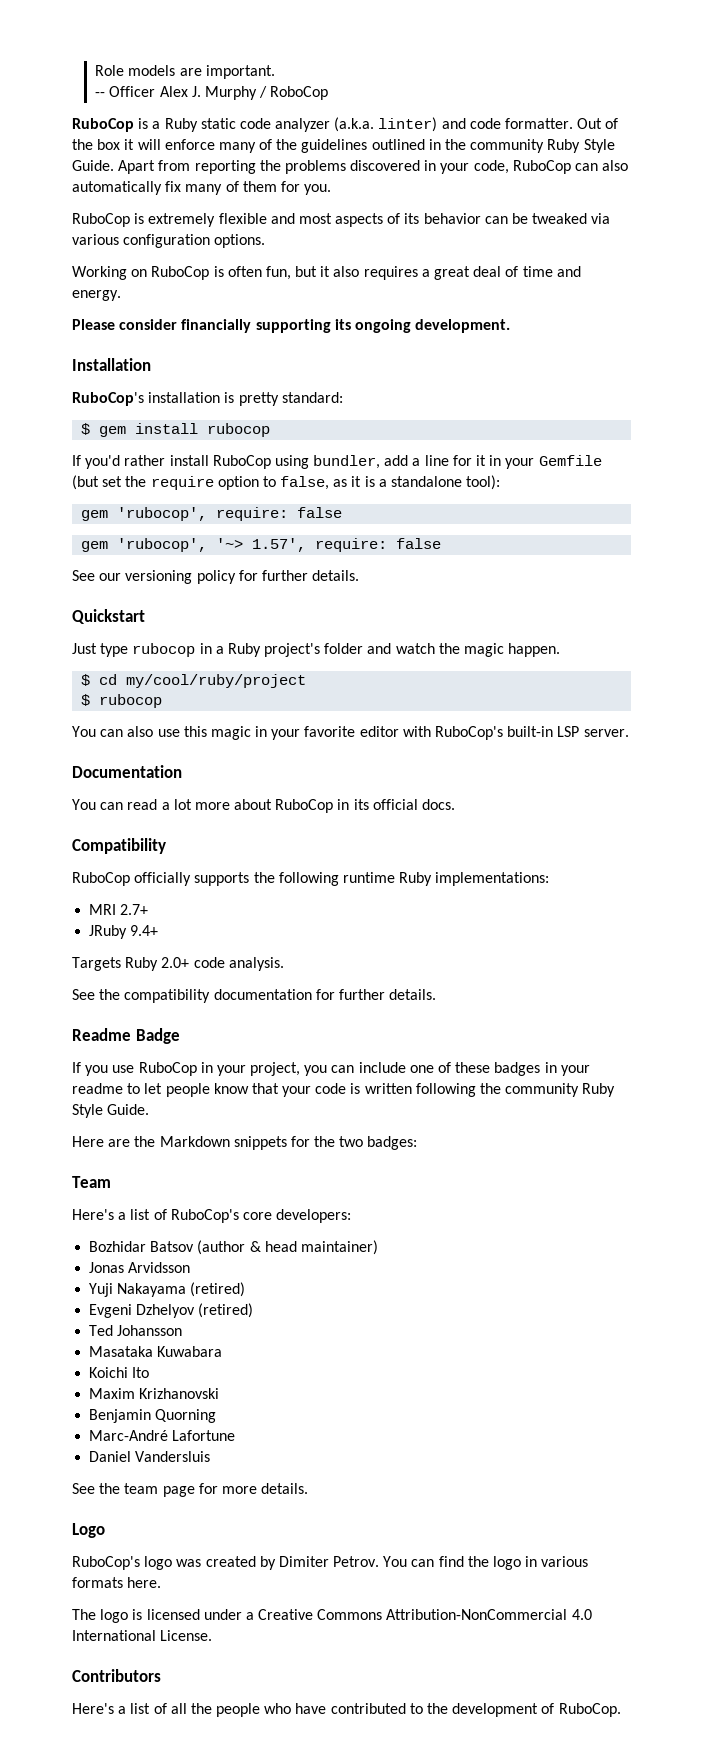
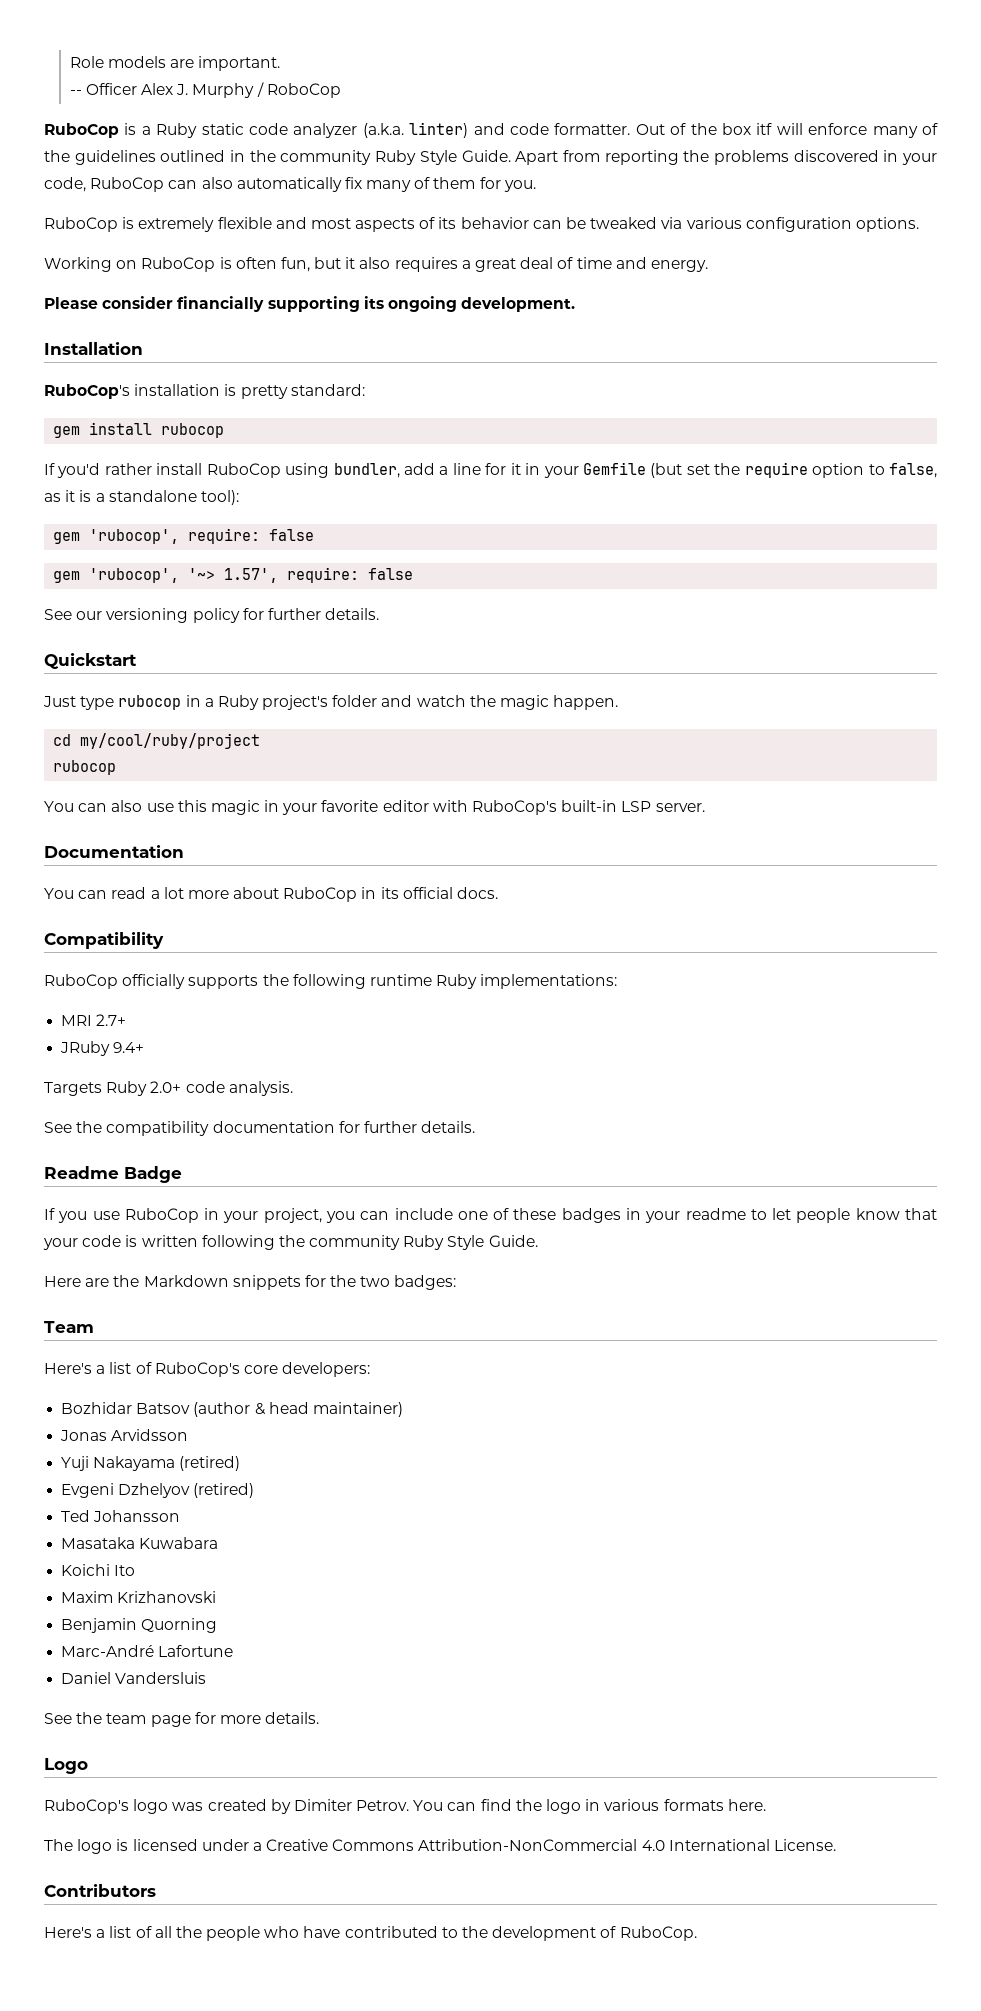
[124,139,135,150] it -> [756,123,773,135] itf
[81,423,91,435] $ -> (365, 390) none
[81,674,91,686] $ -> (619, 702) none
[81,694,91,706] $ -> (261, 741) none

